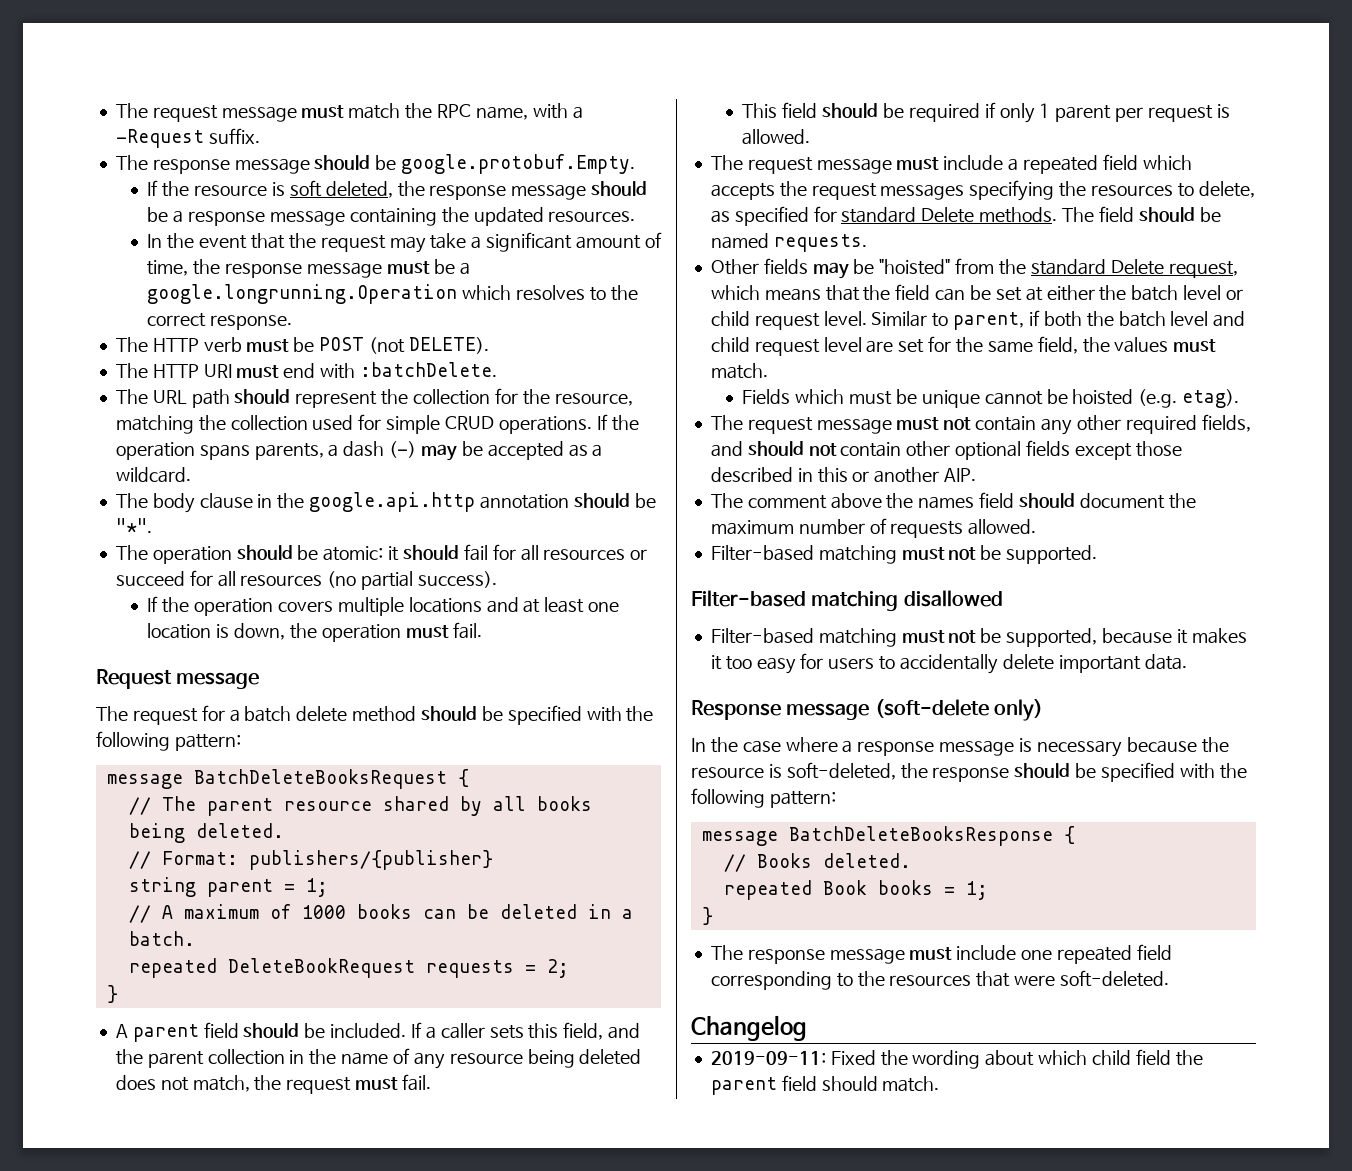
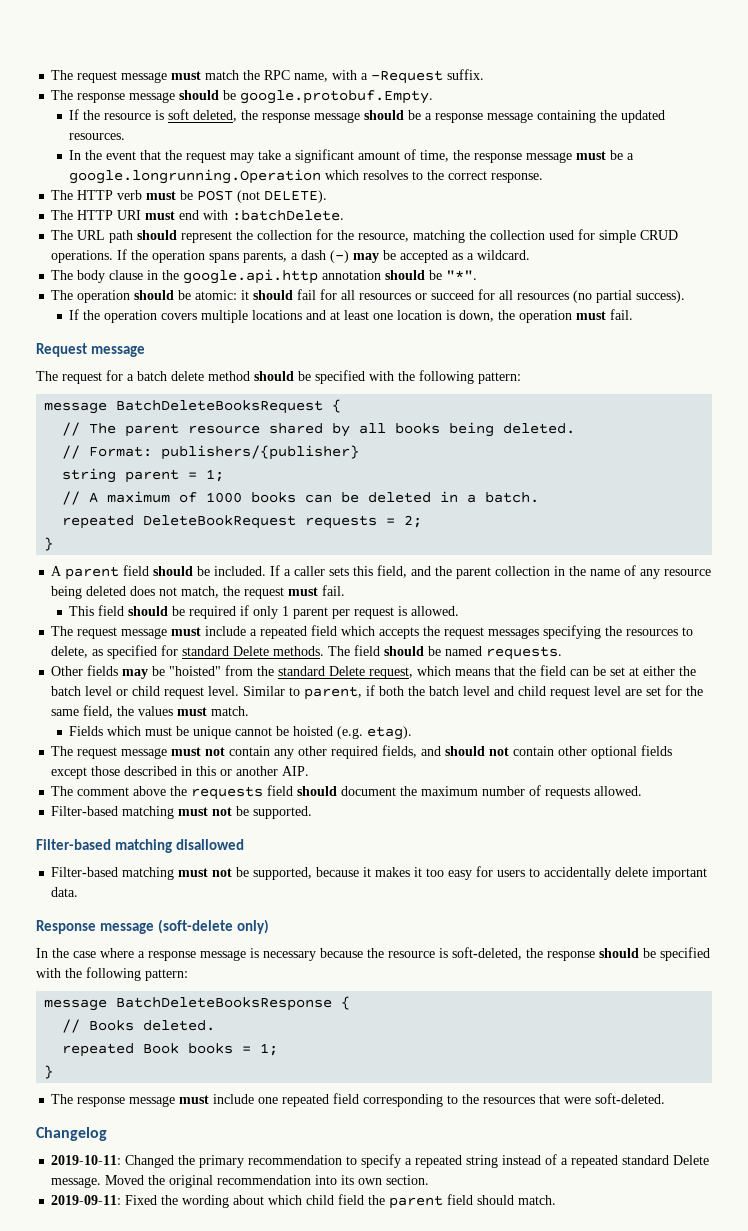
[918,496,975,509] names -> [191,786,264,800] requests
(807, 1028) none -> [51,1154,710,1168] [51,1175,430,1188] // 2019-10-11: Changed the primary recommendation to specify a repeated string instead of a repeated standard Delete message. Moved the original recommendation into its own section.

